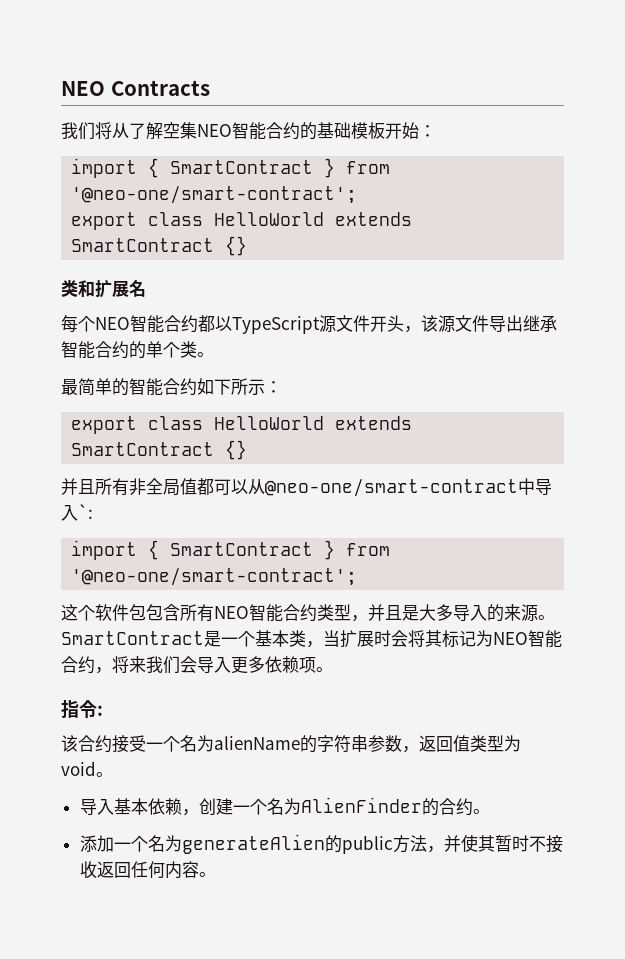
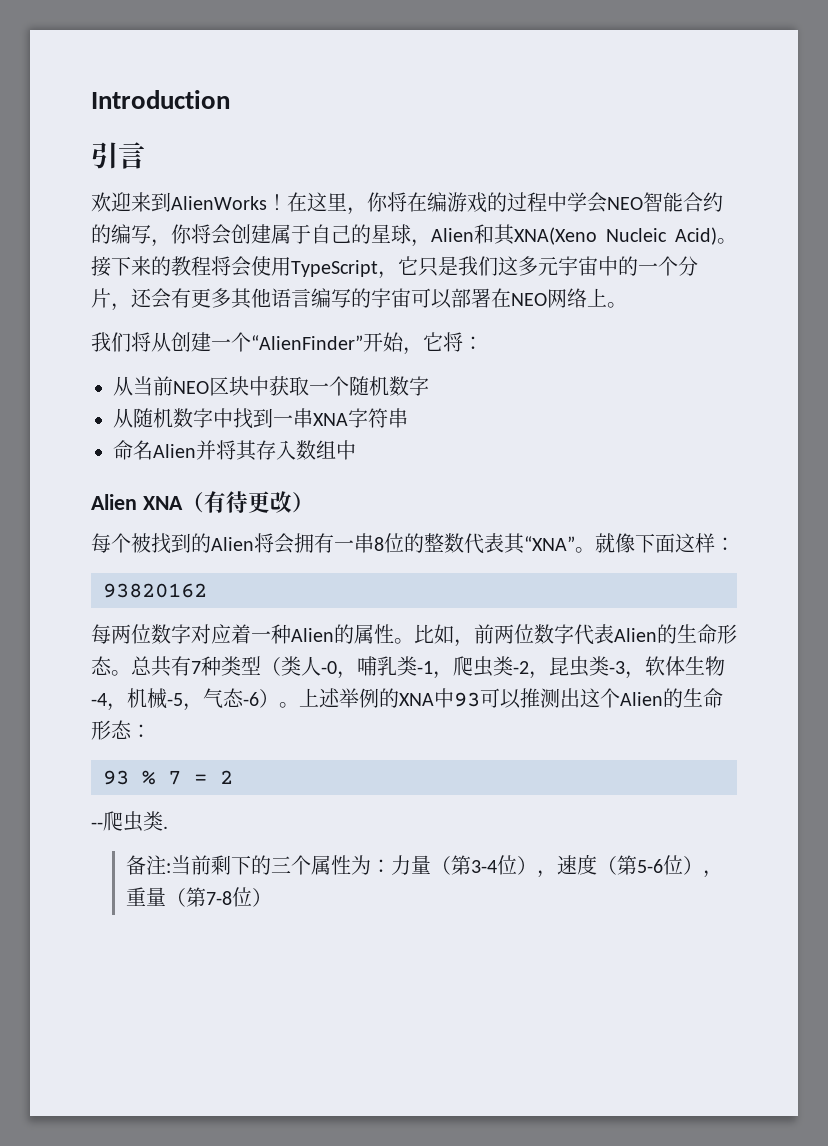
[61,80,210,96] [61,122,436,140] [71,158,391,178] [71,186,358,204] [71,212,413,230] [71,236,248,256] [61,280,146,298] [61,315,557,334] [61,341,214,359] [61,378,282,396] [71,416,413,434] [71,440,248,460] [61,478,552,497] [61,504,93,521] [71,540,391,560] [71,568,358,586] [61,604,555,622] [61,630,562,648] [61,656,333,674] [61,699,103,719] [61,735,521,753] [61,761,113,777] [79,797,490,816] [79,834,563,854] [79,861,216,879] NEO Contracts // 我们将从了解空集NEO智能合约的基础模板开始： // import { SmartContract } from '@neo-one/smart-contract'; // export class HelloWorld extends SmartContract {} // 类和扩展名 // 每个NEO智能合约都以TypeScript源文件开头，该源文件导出继承智能合约的单个类。 // 最简单的智能合约如下所示： // export class HelloWorld extends SmartContract {} // 并且所有非全局值都可以从@neo-one/smart-contract中导入`: // import { SmartContract } from '@neo-one/smart-contract'; // 这个软件包包含所有NEO智能合约类型，并且是大多导入的来源。SmartContract是一个基本类，当扩展时会将其标记为NEO智能合约，将来我们会导入更多依赖项。 // 指令: // 该合约接受一个名为alienName的字符串参数，返回值类型为void。 // 导入基本依赖，创建一个名为AlienFinder的合约。 // 添加一个名为generateAlien的public方法，并使其暂时不接收返回任何内容。 -> [91,90,230,109] [91,142,145,169] [91,192,723,215] [91,224,737,247] [91,256,698,279] [91,288,627,311] [91,332,483,355] [113,376,429,396] [113,408,408,429] [113,440,356,461] [91,491,314,513] [91,533,735,554] [103,583,207,598] [91,624,737,647] [91,656,725,679] [91,688,723,711] [91,720,151,740] [103,770,233,785] [91,811,168,832] [126,854,724,878] [126,887,273,907] Introduction // 引言 // 欢迎来到AlienWorks！在这里，你将在编游戏的过程中学会NEO智能合约的编写，你将会创建属于自己的星球，Alien和其XNA(Xeno Nucleic Acid)。接下来的教程将会使用TypeScript，它只是我们这多元宇宙中的一个分片，还会有更多其他语言编写的宇宙可以部署在NEO网络上。 // 我们将从创建一个“AlienFinder”开始，它将： // 从当前NEO区块中获取一个随机数字 // 从随机数字中找到一串XNA字符串 // 命名Alien并将其存入数组中 // Alien XNA（有待更改） // 每个被找到的Alien将会拥有一串8位的整数代表其“XNA”。就像下面这样： // 93820162 // 每两位数字对应着一种Alien的属性。比如，前两位数字代表Alien的生命形态。总共有7种类型（类人-0，哺乳类-1，爬虫类-2，昆虫类-3，软体生物-4，机械-5，气态-6）。上述举例的XNA中93可以推测出这个Alien的生命形态： // 93 % 7 = 2 // --爬虫类. // 备注:当前剩下的三个属性为：力量（第3-4位），速度（第5-6位），重量（第7-8位）

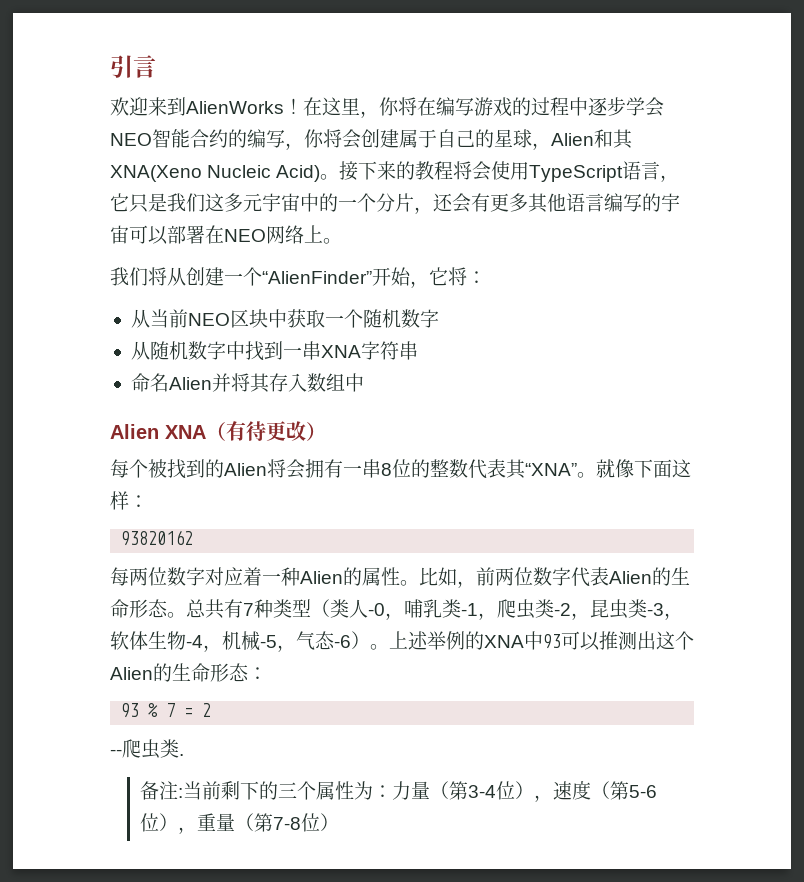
[91,90,230,109] Introduction // -> (110, 66) none
(447, 202) none -> [455,98,474,116] 写
(567, 202) none -> [588,97,626,116] 逐步
(378, 268) none -> [622,161,661,180] 语言

